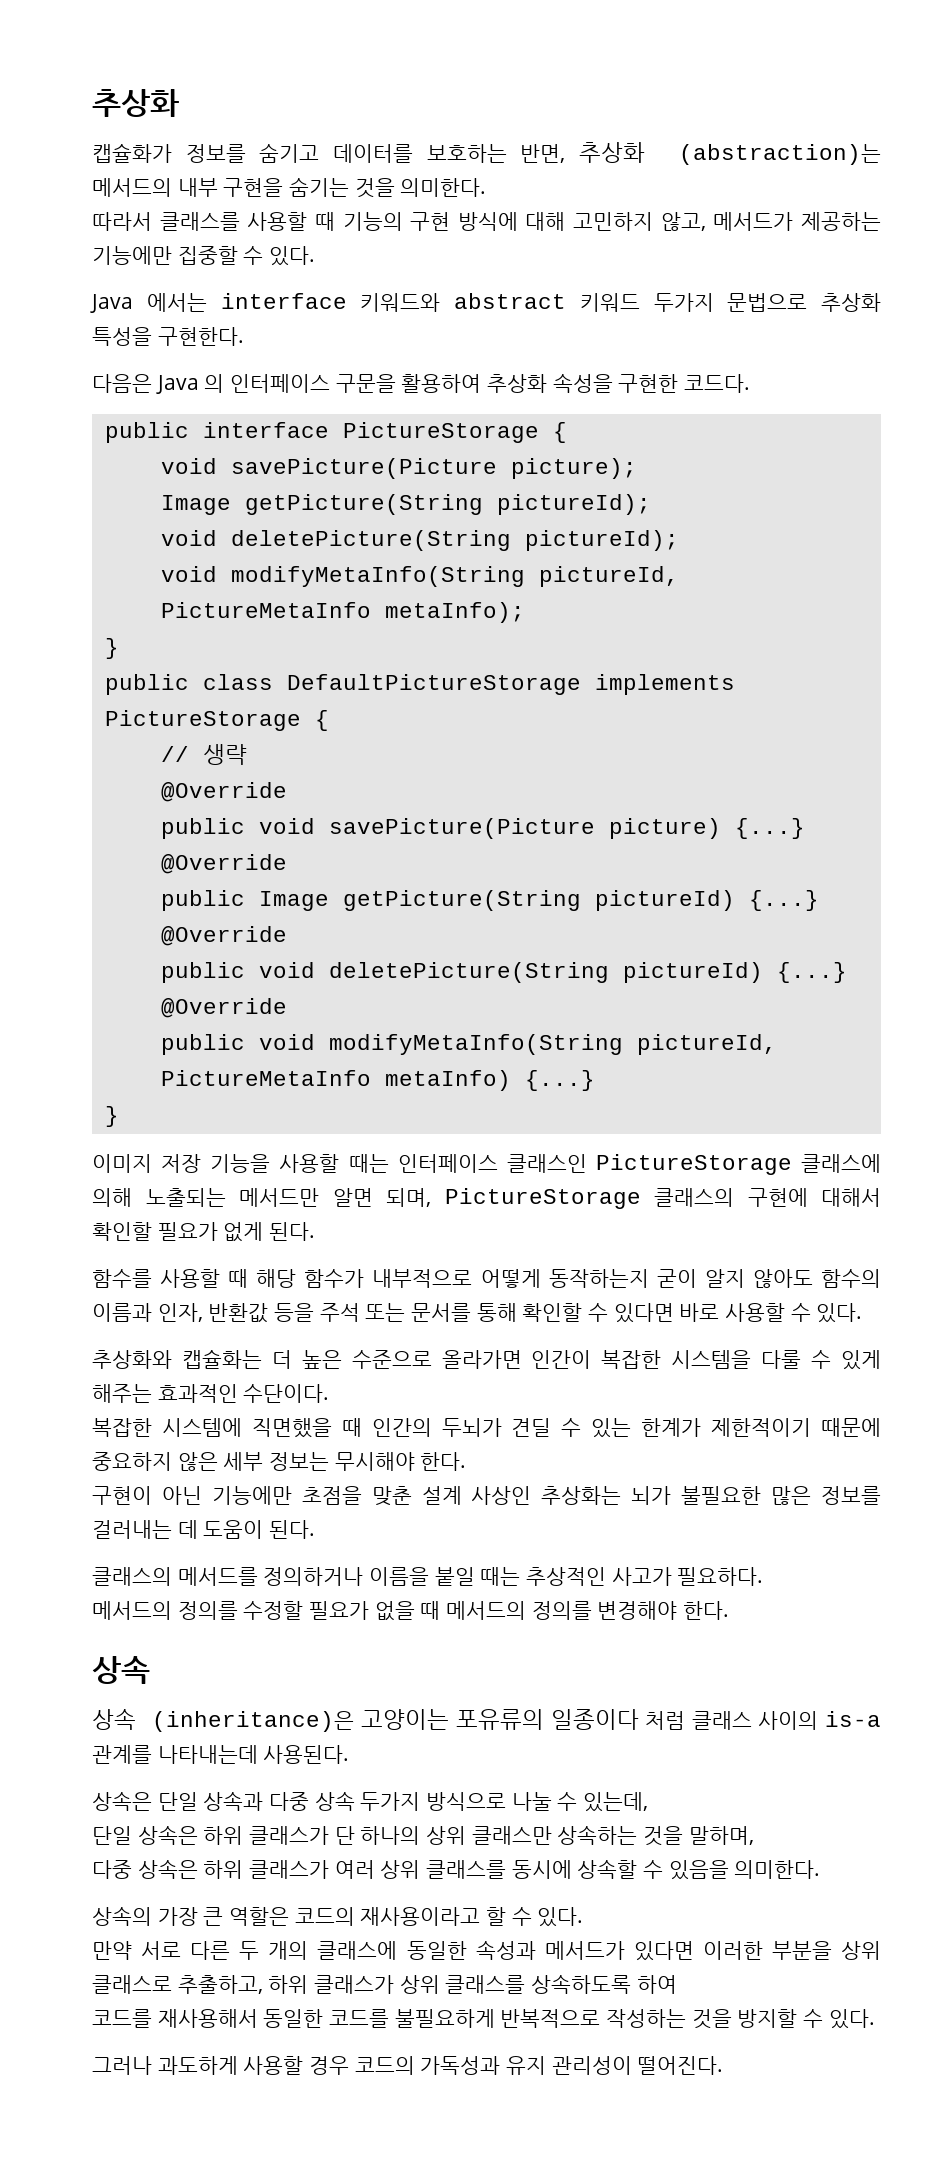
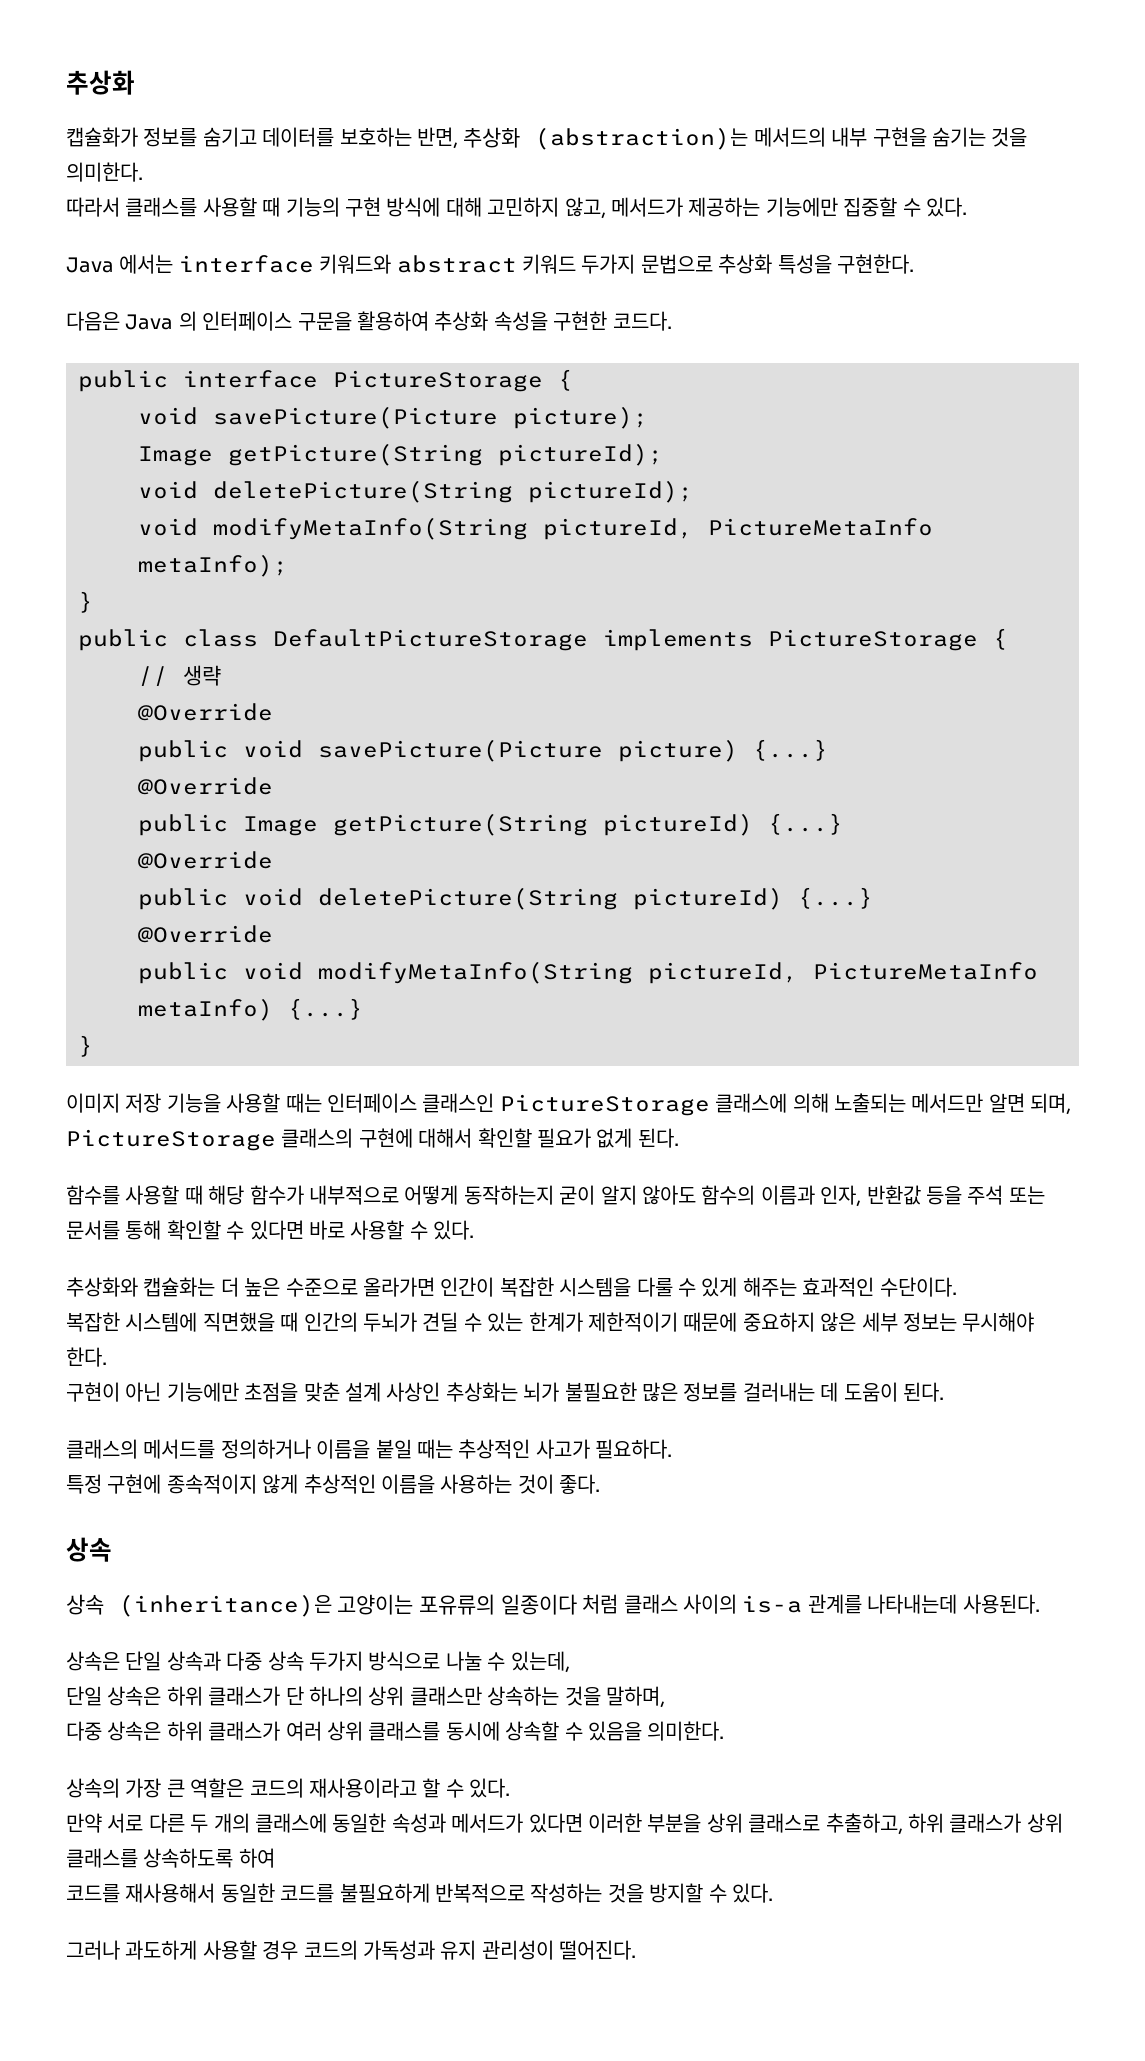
[92,1601,730,1621] 메서드의 정의를 수정할 필요가 없을 때 메서드의 정의를 변경해야 한다. -> [66,1474,601,1494] 특정 구현에 종속적이지 않게 추상적인 이름을 사용하는 것이 좋다.

